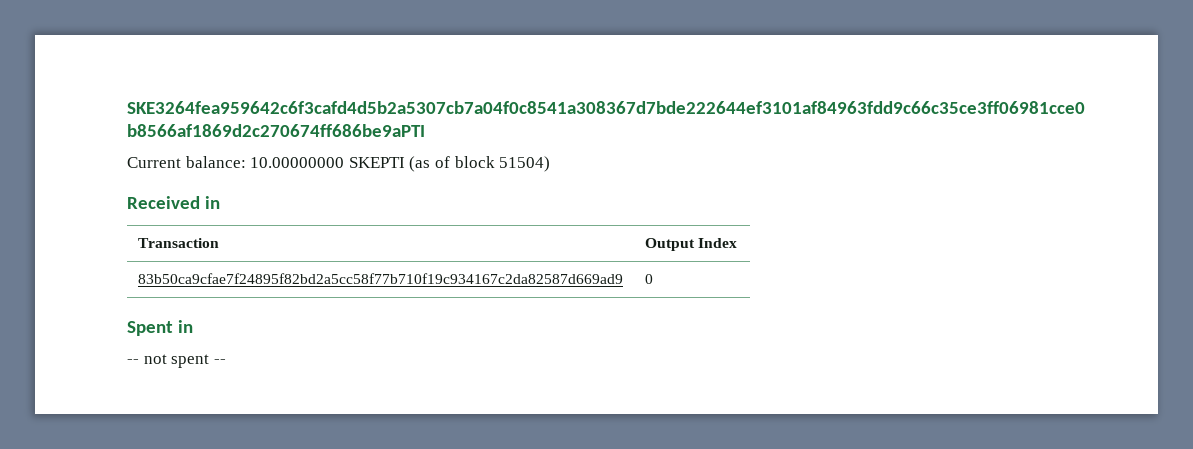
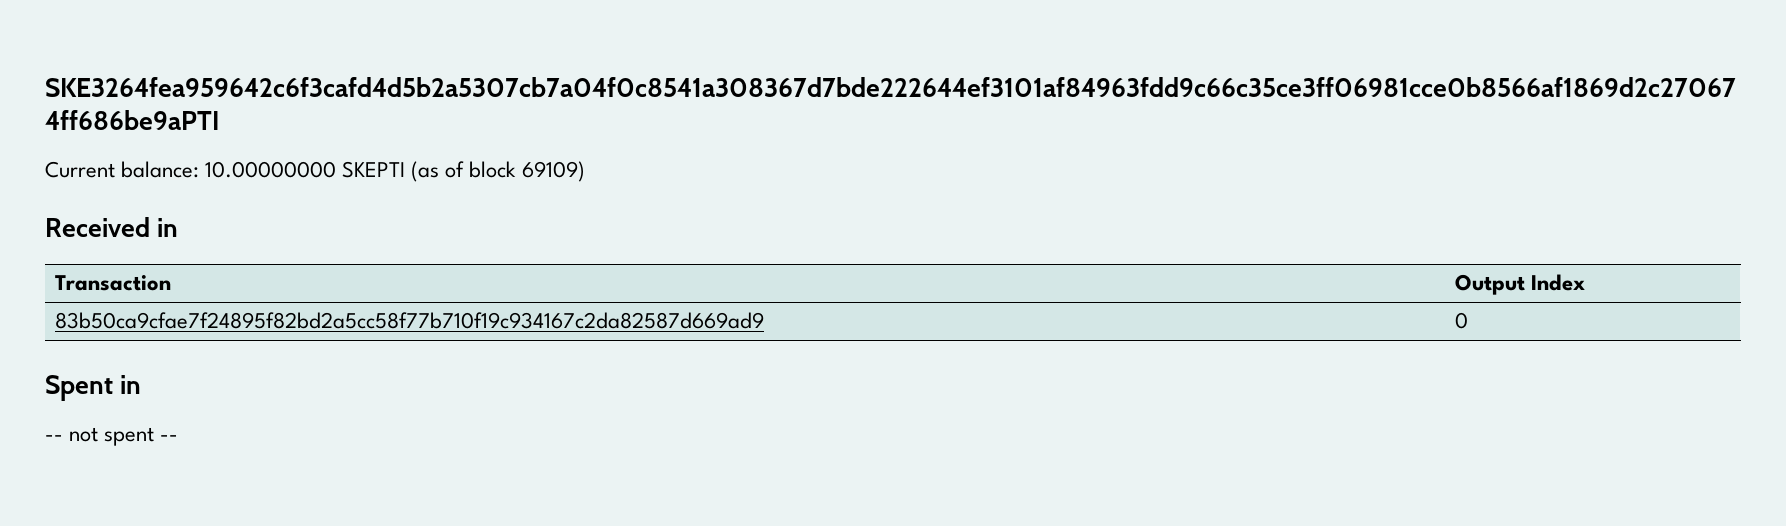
[499,156,551,172] 51504) -> [521,161,585,182] 69109)

